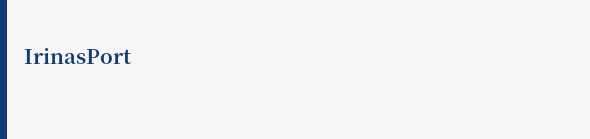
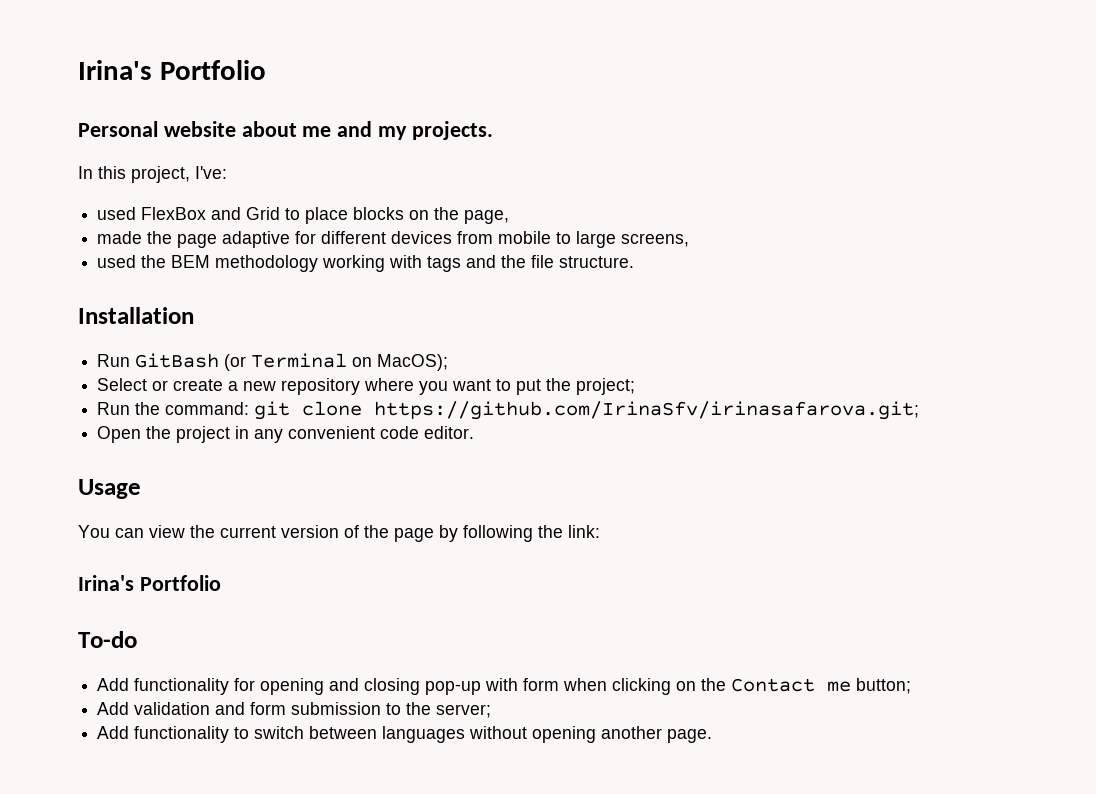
[24,48,131,64] IrinasPort -> [78,60,266,80] [78,121,493,140] [78,166,227,183] [97,207,510,224] [97,231,690,248] [97,255,635,272] [78,307,194,324] [97,353,449,371] [97,378,636,395] [97,401,920,420] [97,426,475,443] [78,479,141,499] [78,525,600,542] [78,575,221,591] [78,631,137,648] [97,678,912,695] [97,702,492,718] [97,726,713,743] Irina's Portfolio // Personal website about me and my projects. // In this project, I've: // used FlexBox and Grid to place blocks on the page, // made the page adaptive for different devices from mobile to large screens, // used the BEM methodology working with tags and the file structure. // Installation // Run GitBash (or Terminal on MacOS); // Select or create a new repository where you want to put the project; // Run the command: git clone https://github.com/IrinaSfv/irinasafarova.git; // Open the project in any convenient code editor. // Usage // You can view the current version of the page by following the link: // Irina's Portfolio // To-do // Add functionality for opening and closing pop-up with form when clicking on the Contact me button; // Add validation and form submission to the server; // Add functionality to switch between languages without opening another page.

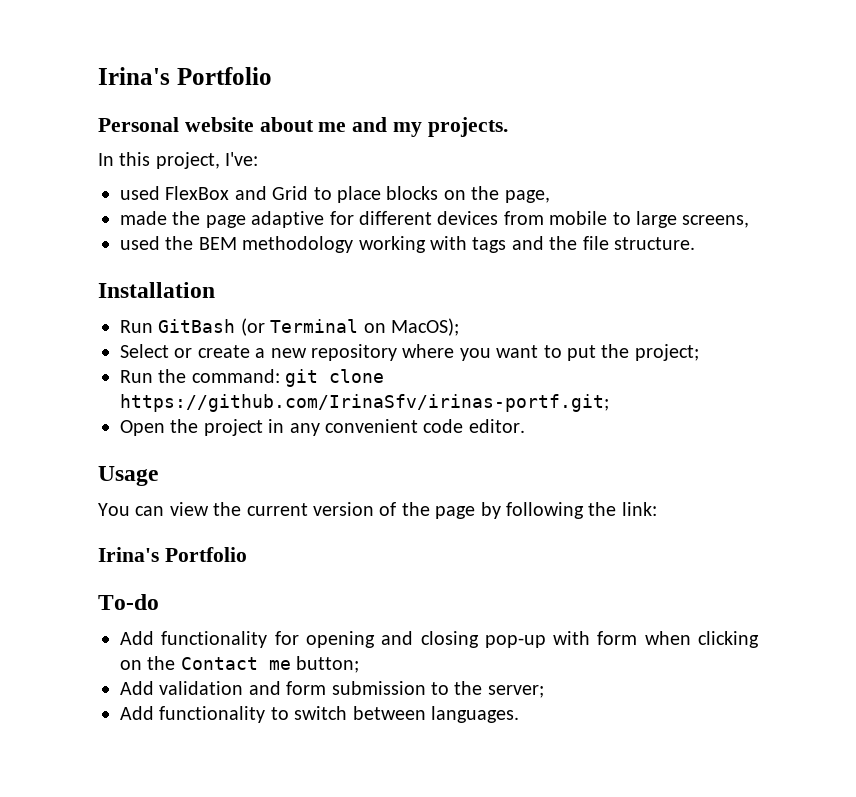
[374,401,920,420] https://github.com/IrinaSfv/irinasafarova.git; -> [120,394,609,412] https://github.com/IrinaSfv/irinas-portf.git;
[382,726,713,743] languages without opening another page. -> [431,706,519,723] languages.

